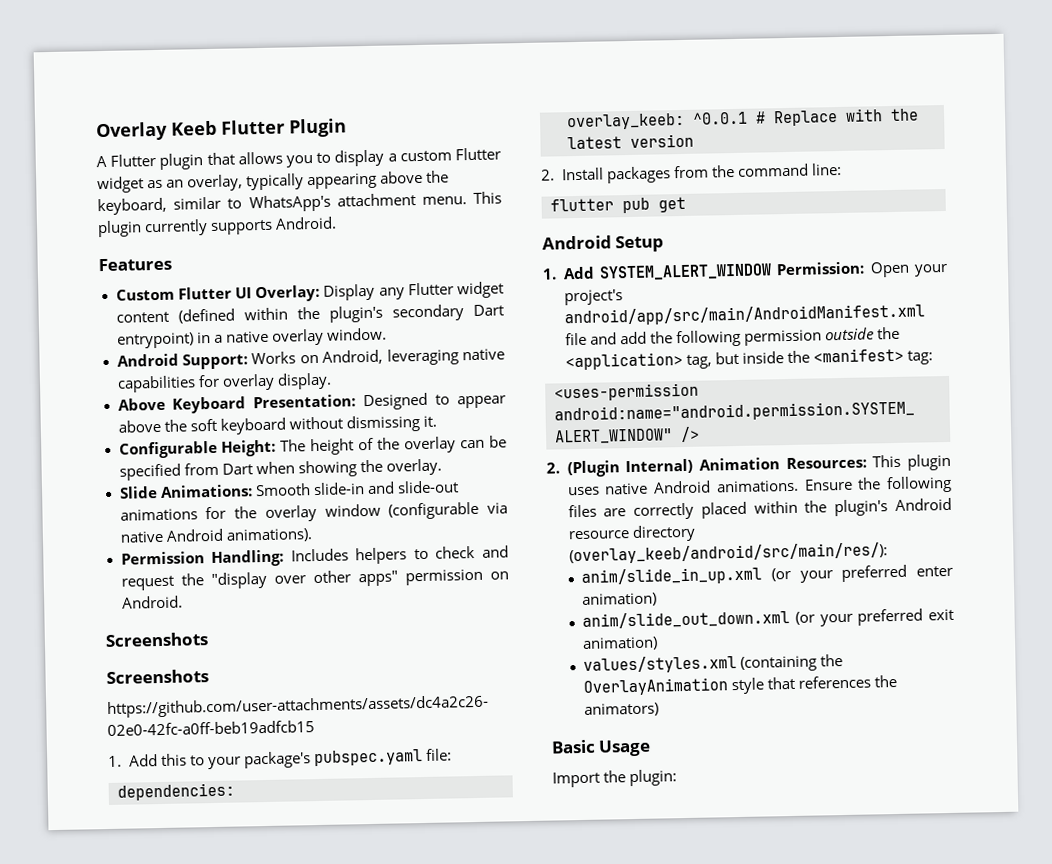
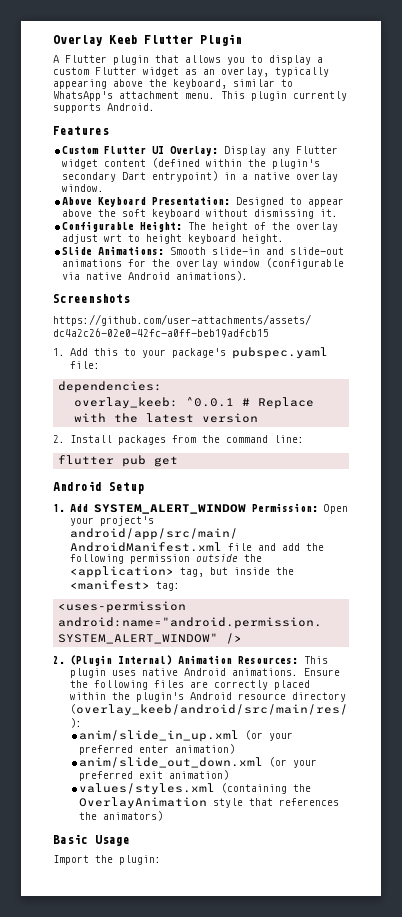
[116,348,505,370] [116,372,332,393] // Android Support: Works on Android, leveraging native capabilities for overlay display. -> (105, 188) none
[460,435,507,449] [118,458,442,481] can be specified from Dart when showing the overlay. -> [62,234,285,244] adjust wrt to height keyboard height.
[120,545,509,568] [120,568,510,591] [121,595,183,609] [105,632,208,648] // Permission Handling: Includes helpers to check and request the "display over other apps" permission on Android. // Screenshots -> (249, 276) none

